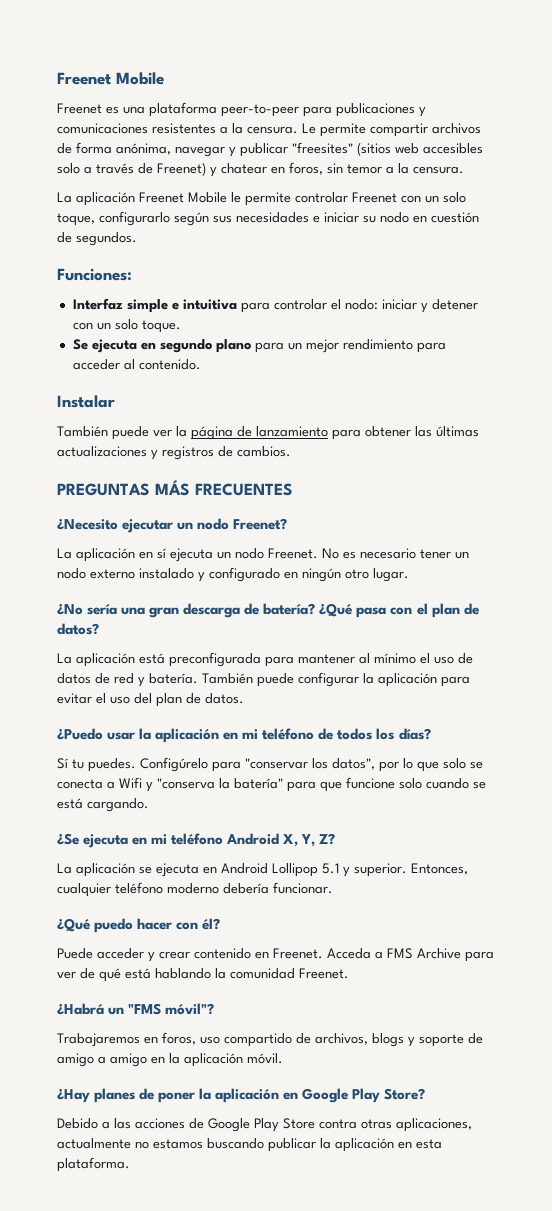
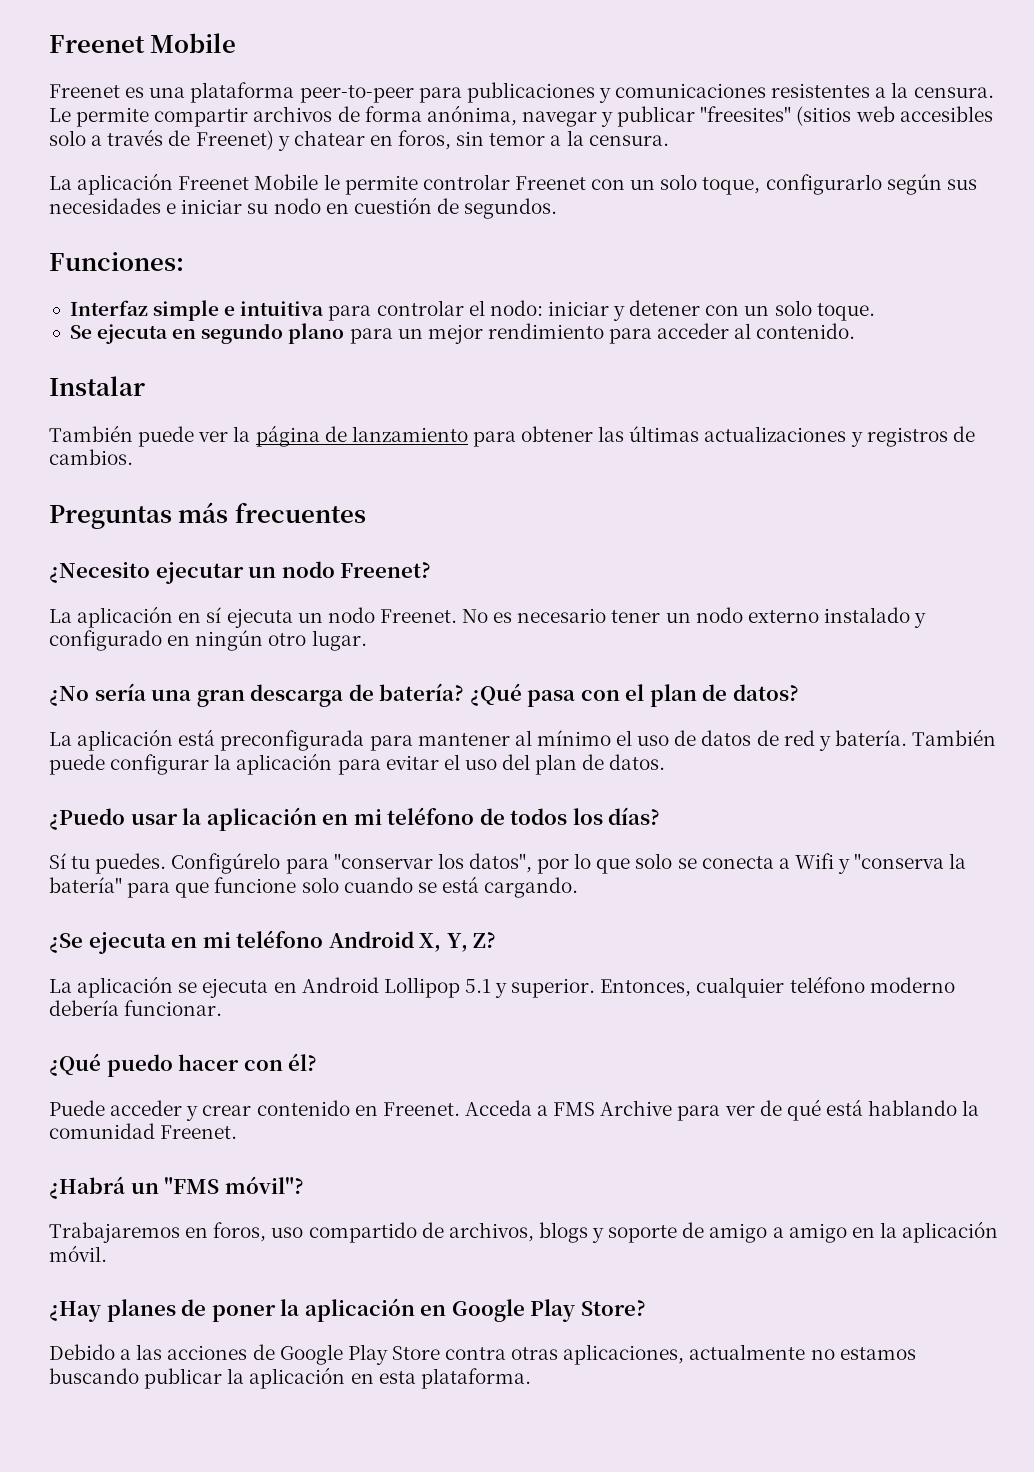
[57,479,293,496] PREGUNTAS MÁS FRECUENTES -> [49,502,366,529] Preguntas más frecuentes

